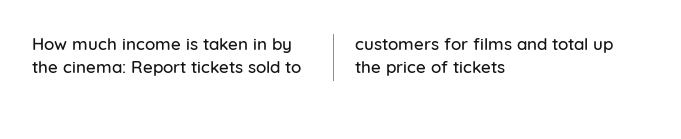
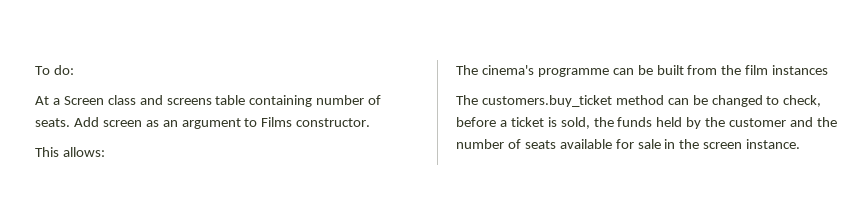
[32,38,292,53] [32,61,301,76] [355,38,613,53] [355,61,505,76] How much income is taken in by the cinema: Report tickets sold to customers for films and total up the price of tickets -> [35,65,74,75] [35,95,382,107] [35,117,371,129] [35,147,105,157] [456,65,829,77] [456,95,822,107] [456,117,837,129] [456,139,801,149] To do: // At a Screen class and screens table containing number of seats. Add screen as an argument to Films constructor. // This allows: // The cinema's programme can be built from the film instances // The customers.buy_ticket method can be changed to check, before a ticket is sold, the funds held by the customer and the number of seats available for sale in the screen instance.

